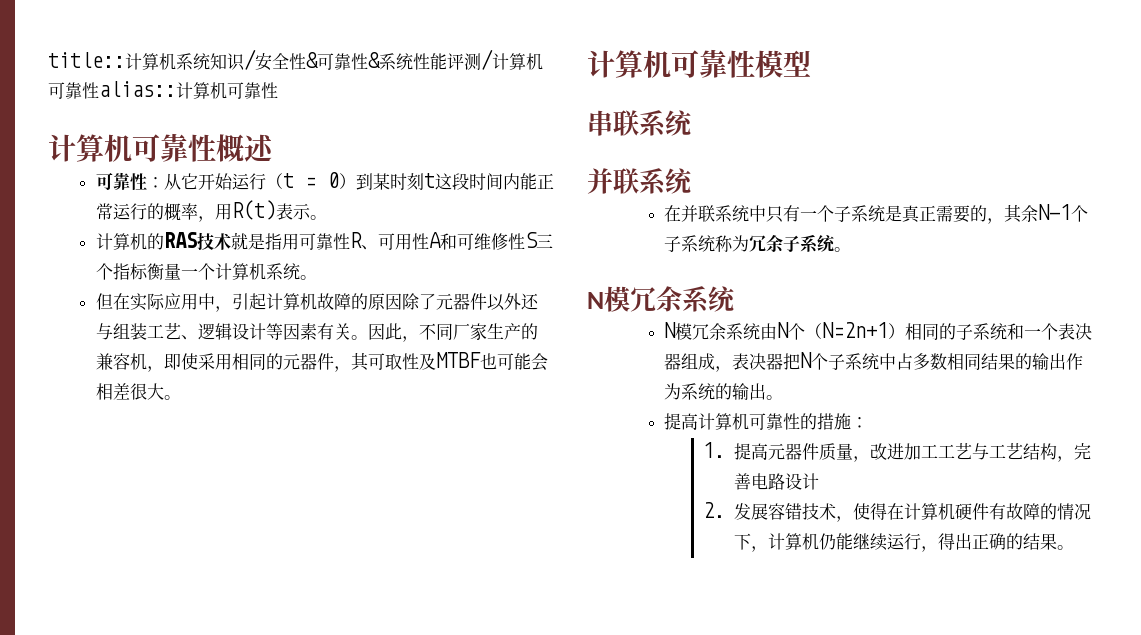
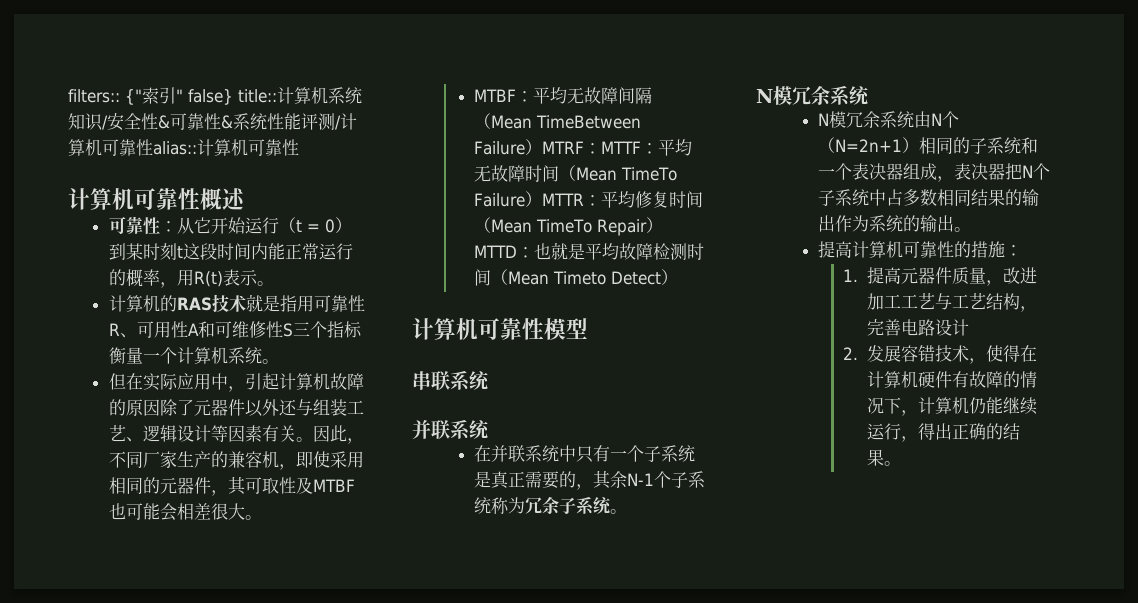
(48, 60) none -> [68,87,233,105] filters:: {"索引" false}
(181, 397) none -> [474,87,653,104] [474,113,642,129] [474,139,693,156] [474,165,678,182] [474,191,704,208] [474,217,664,236] [474,242,705,260] [474,269,679,286] // MTBF：平均无故障间隔（Mean TimeBetween Failure）MTRF：MTTF：平均无故障时间（Mean TimeTo Failure）MTTR：平均修复时间（Mean TimeTo Repair）MTTD：也就是平均故障检测时间（Mean Timeto Detect）

